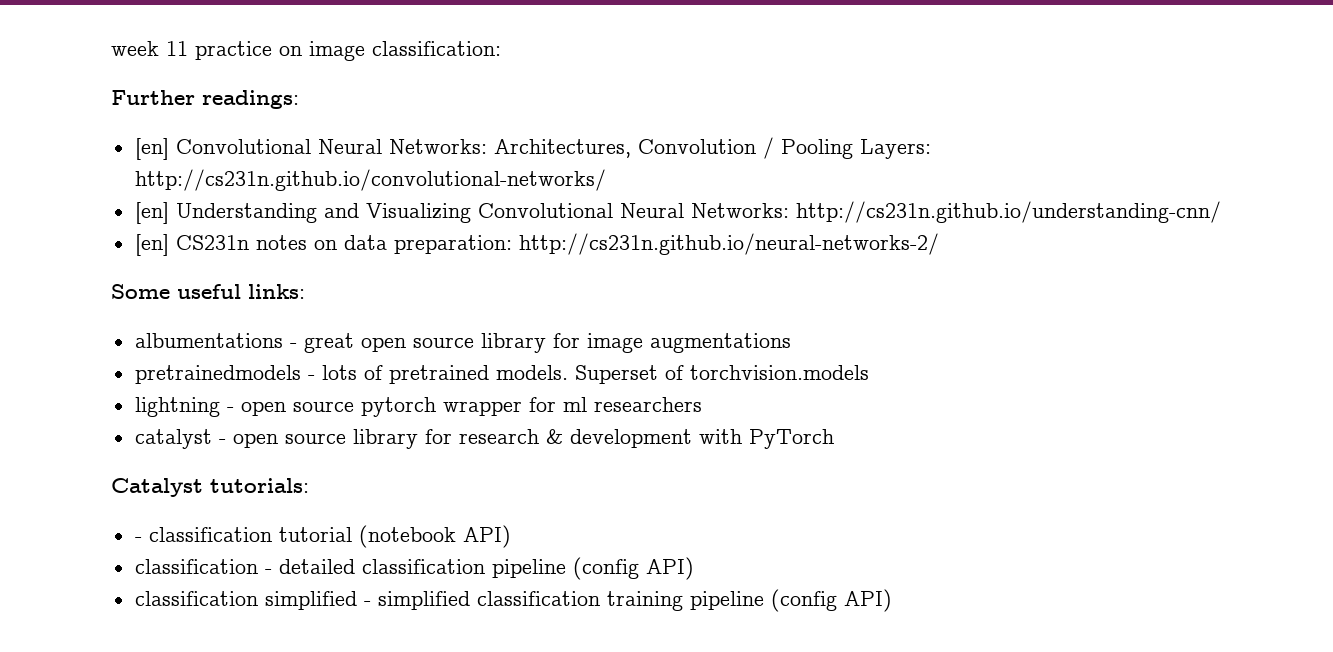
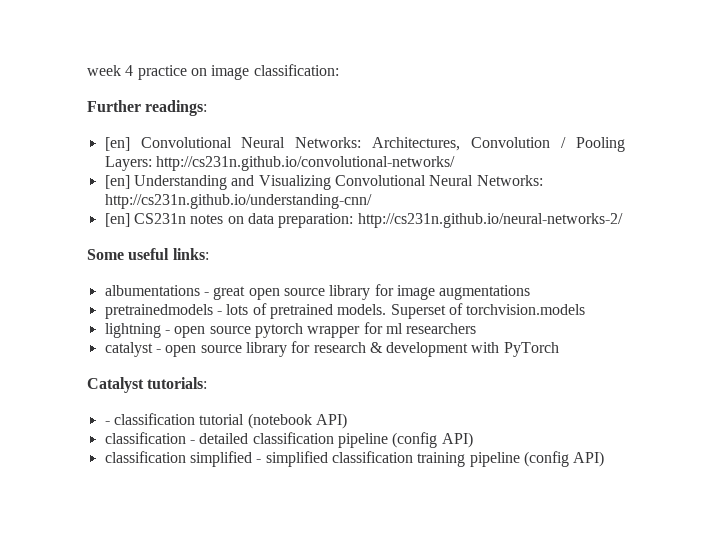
[166,41,188,56] 11 -> [125,65,134,76] 4

